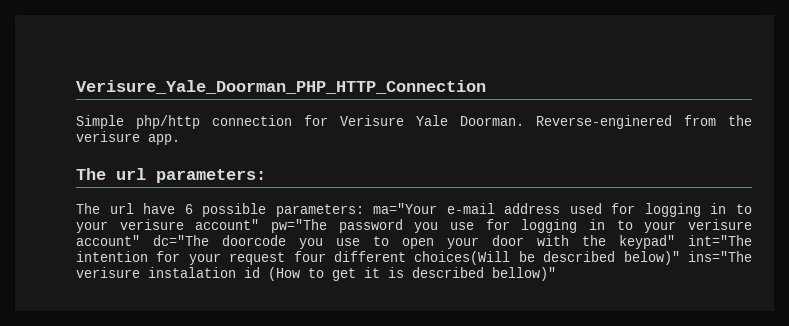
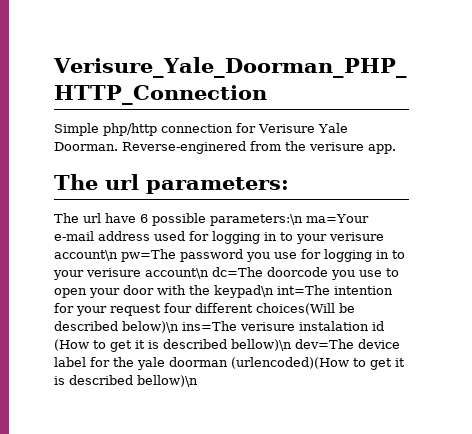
[275,203,438,217] parameters: ma="Your -> [210,214,369,226] parameters:\n ma=Your
[195,219,327,233] account" pw="The -> [54,249,176,262] account\n pw=The
[76,235,209,246] account" dc="The -> [145,267,263,279] account\n dc=The
[619,235,752,249] keypad" int="The -> [214,285,330,298] keypad\n int=The
[623,251,752,265] below)" ins="The -> [122,321,237,333] below)\n ins=The
[492,267,556,281] bellow)" -> [231,339,400,351] [54,357,405,370] [54,375,198,387] bellow)\n dev=The device label for the yale doorman (urlencoded)(How to get it is described bellow)\n

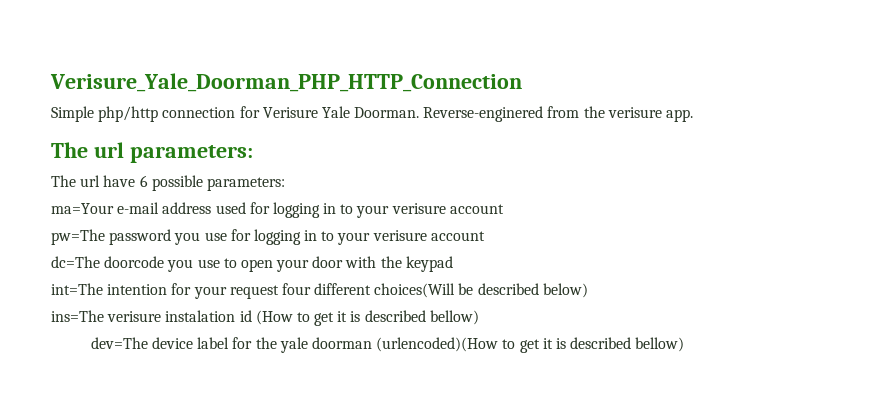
[210,214,303,226] parameters:\n -> [206,177,285,191] parameters: //
[54,250,118,261] account\n -> [449,204,504,214] account //
[145,268,209,279] account\n -> [430,231,485,241] account //
[214,285,274,298] keypad\n -> [405,256,453,272] keypad //
[122,321,179,333] below)\n -> [542,283,588,298] below) //
[231,339,292,351] bellow)\n -> [429,310,479,325] bellow) //
[137,375,198,387] bellow)\n -> [635,337,685,352] bellow)

